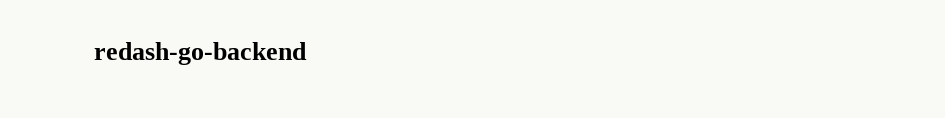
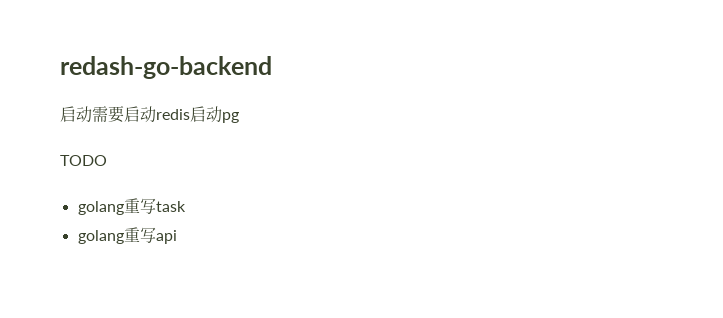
(307, 53) none -> [60,106,239,123] [60,155,107,166] [77,198,186,215] [77,227,177,244] // 启动需要启动redis启动pg // TODO // golang重写task // golang重写api

